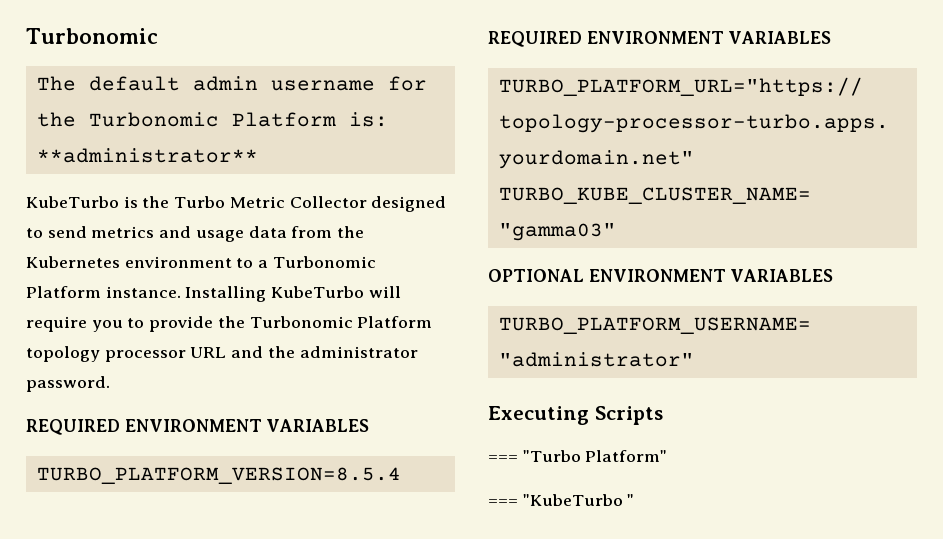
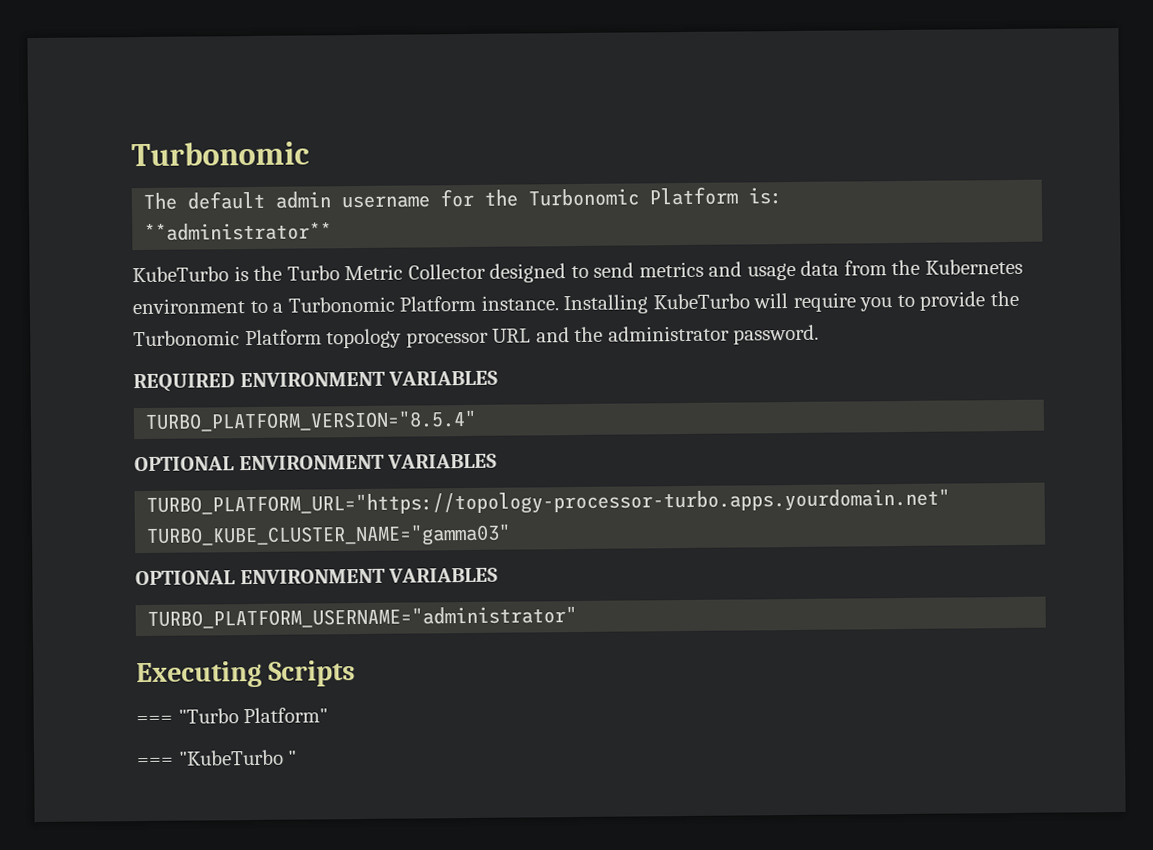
[36,467,401,484] [488,31,582,47] TURBO_PLATFORM_VERSION=8.5.4 // REQUIRED -> [145,409,478,432] [134,456,235,472] TURBO_PLATFORM_VERSION="8.5.4" // OPTIONAL

